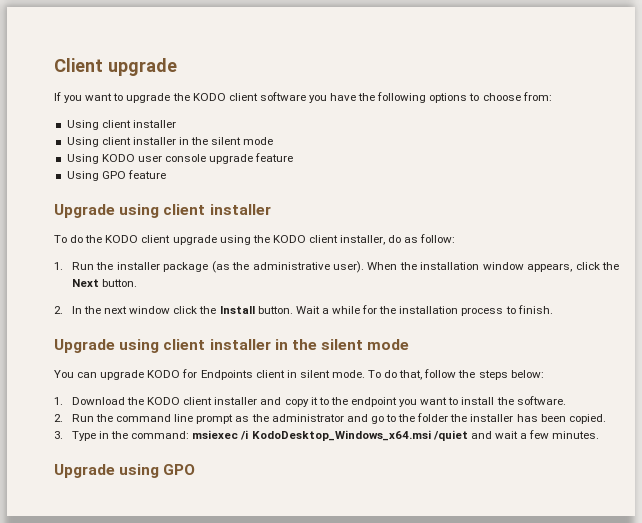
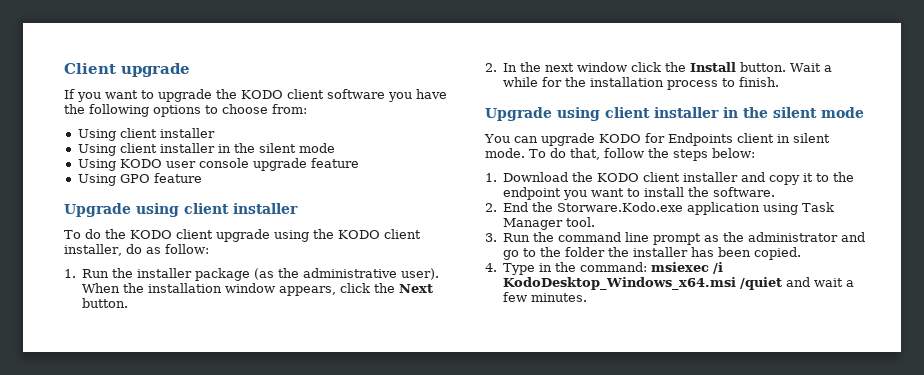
(63, 418) none -> [503,202,835,215] [503,217,596,230] [485,233,497,242] End the Storware.Kodo.exe application using Task Manager tool. // 3.
[54,431,63,439] 3. -> [485,263,497,272] 4.
[54,464,196,478] // Upgrade using GPO -> (588, 297) none

